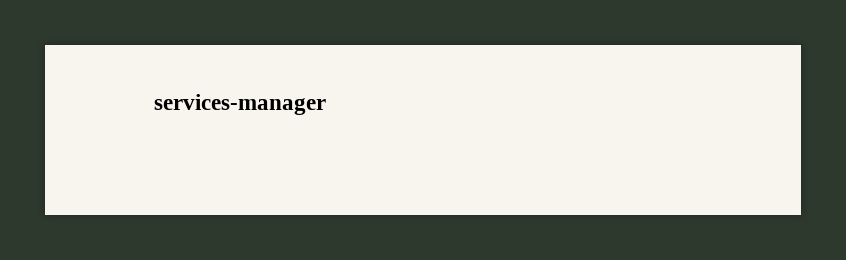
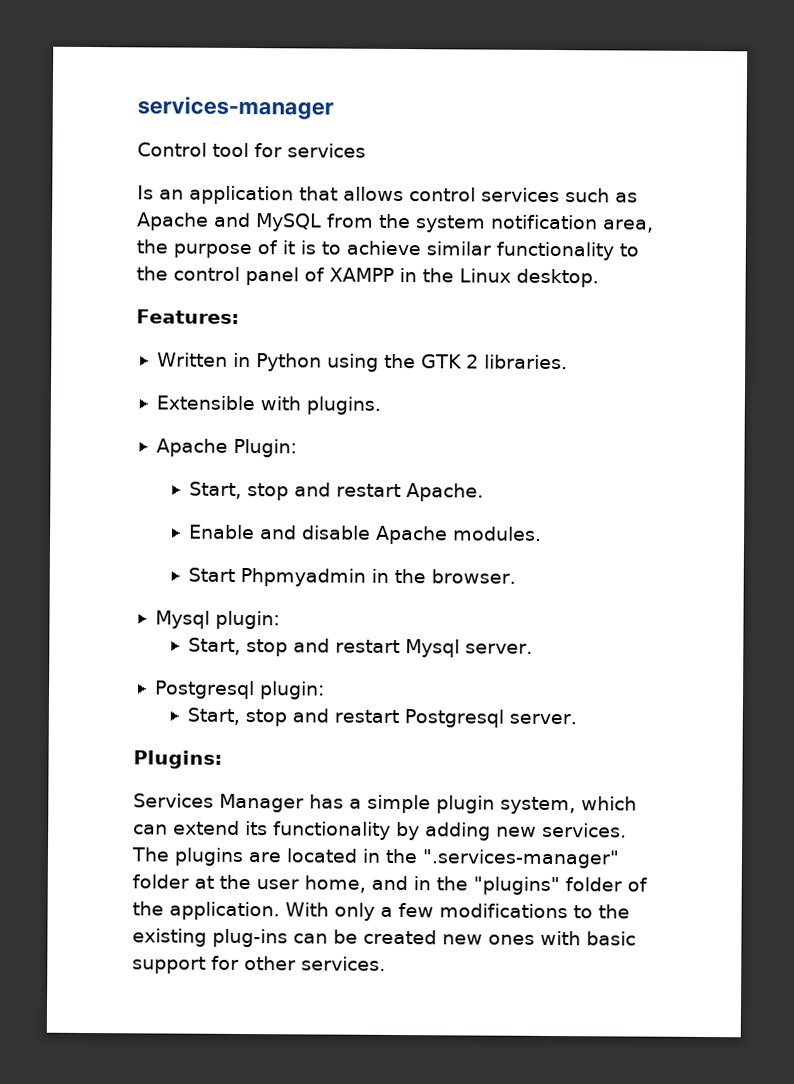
(326, 104) none -> [137,142,366,158] [137,185,638,205] [137,212,654,233] [136,239,639,261] [136,266,599,288] [136,309,240,324] [156,352,568,372] [155,395,381,415] [155,438,297,458] [189,481,485,502] [189,524,543,545] [188,567,517,587] [154,610,280,630] [188,637,534,658] [153,680,325,700] [187,707,578,728] [133,750,223,769] [133,793,637,815] [133,820,627,841] [131,847,620,869] [132,874,648,896] [132,901,630,921] [132,928,636,948] [132,955,386,974] // Control tool for services // Is an application that allows control services such as Apache and MySQL from the system notification area, the purpose of it is to achieve similar functionality to the control panel of XAMPP in the Linux desktop. // Features: // Written in Python using the GTK 2 libraries. // Extensible with plugins. // Apache Plugin: // Start, stop and restart Apache. // Enable and disable Apache modules. // Start Phpmyadmin in the browser. // Mysql plugin: // Start, stop and restart Mysql server. // Postgresql plugin: // Start, stop and restart Postgresql server. // Plugins: // Services Manager has a simple plugin system, which can extend its functionality by adding new services. The plugins are located in the ".services-manager" folder at the user home, and in the "plugins" folder of the application. With only a few modifications to the existing plug-ins can be created new ones with basic support for other services.

